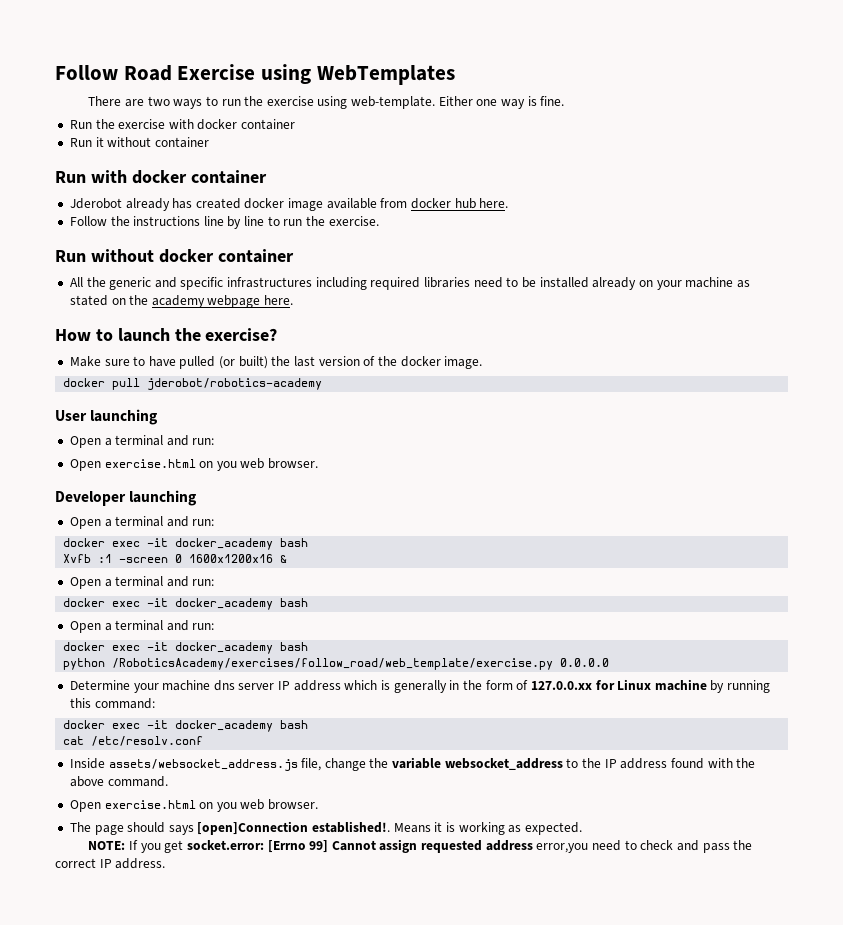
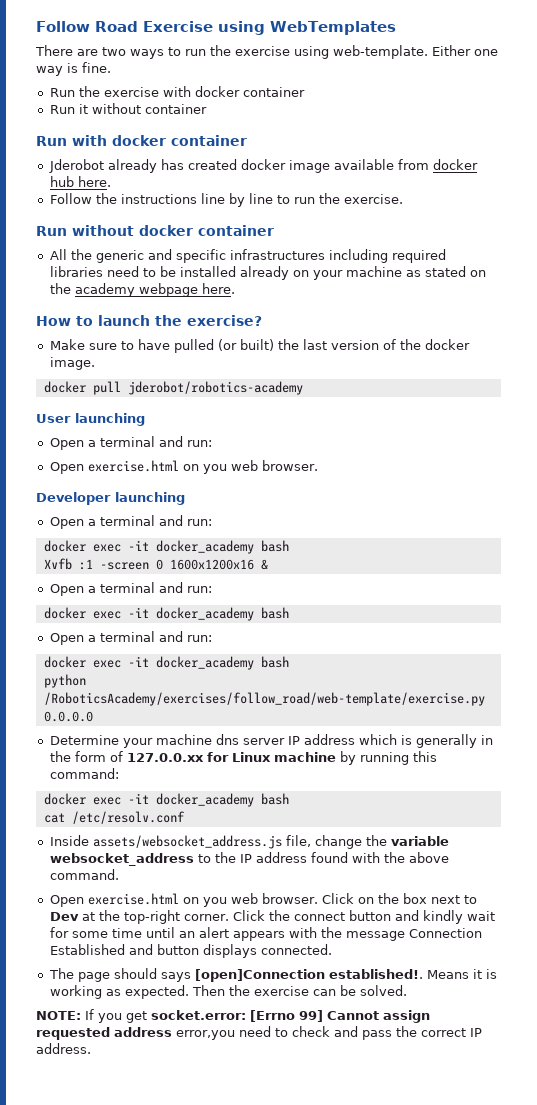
[112,658,554,670] /RoboticsAcademy/exercises/follow_road/web_template/exercise.py -> [43,692,485,706] /RoboticsAcademy/exercises/follow_road/web-template/exercise.py
(319, 804) none -> [321,893,477,904] [49,910,495,924] [49,927,482,941] [49,944,332,958] Click on the box next to Dev at the top-right corner. Click the connect button and kindly wait for some time until an alert appears with the message Connection Established and button displays connected.
(582, 828) none -> [191,985,407,996] Then the exercise can be solved.

